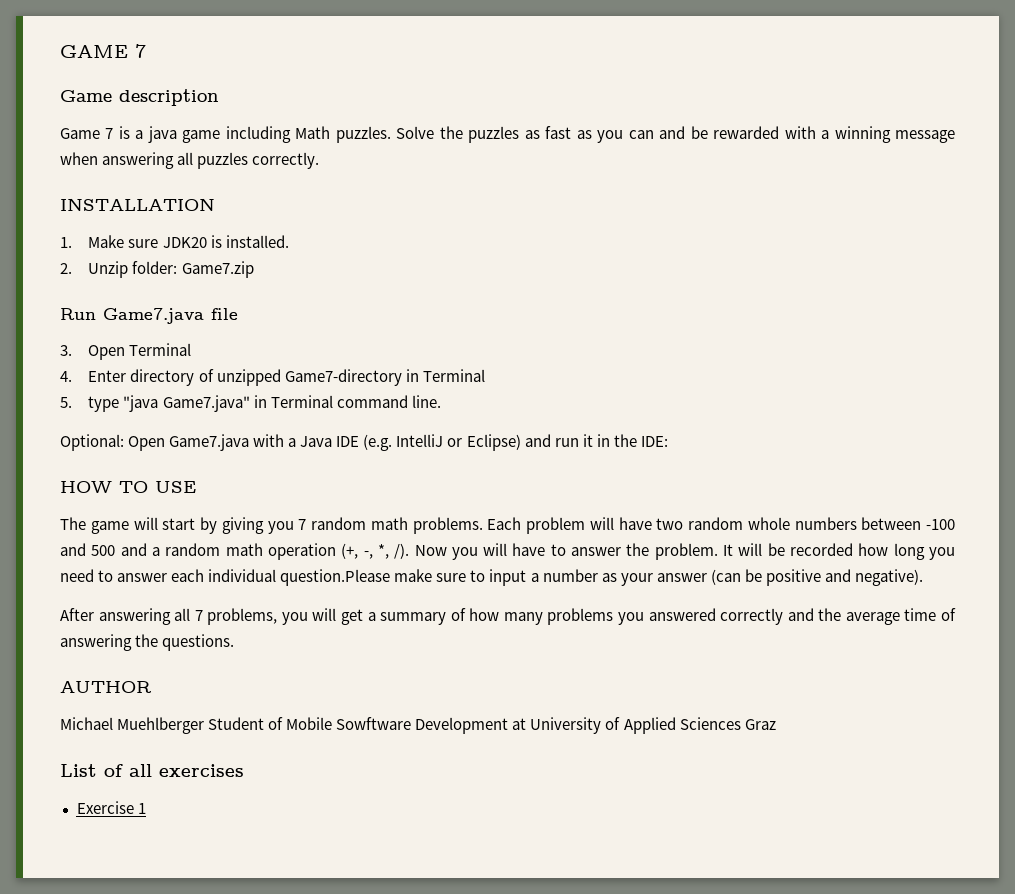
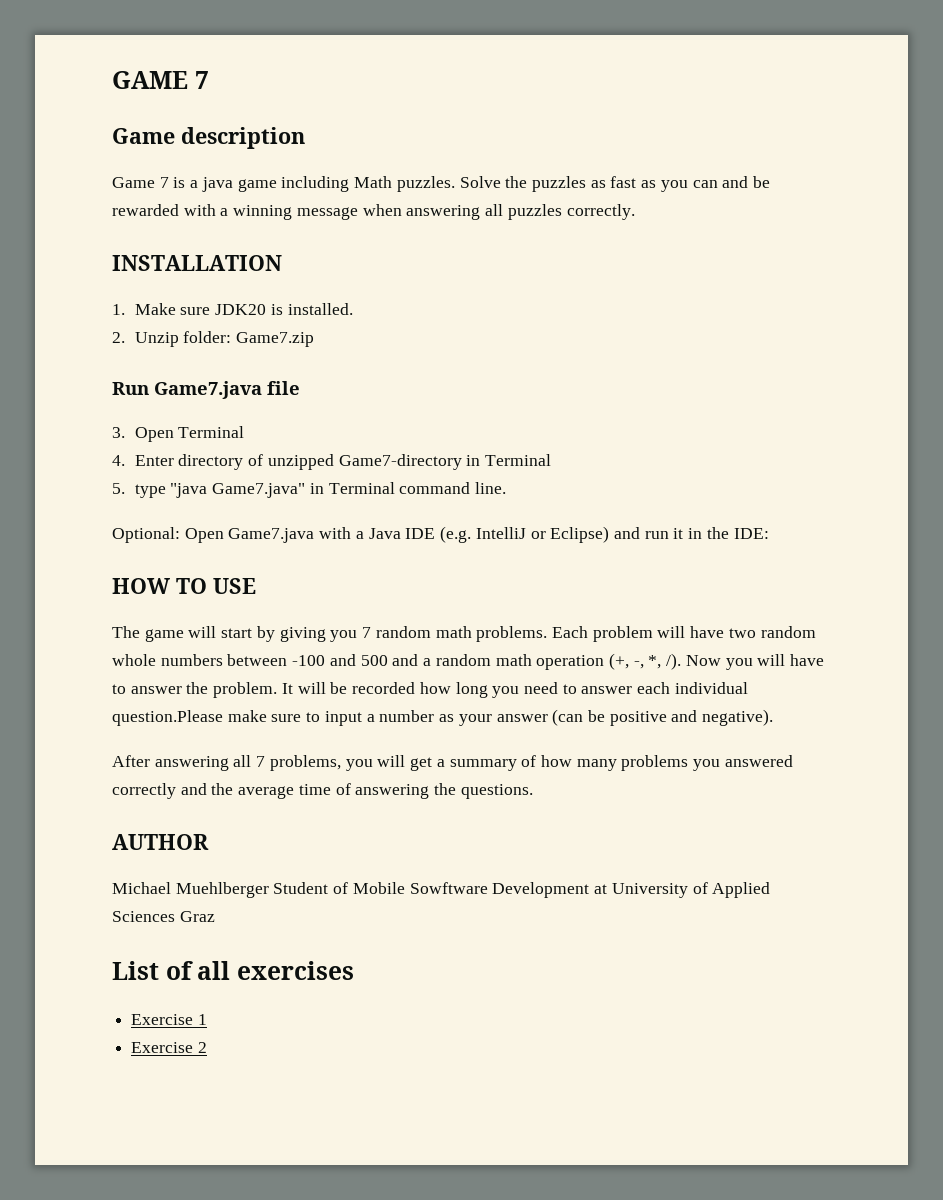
(146, 808) none -> [131,1042,207,1053] // Exercise 2

